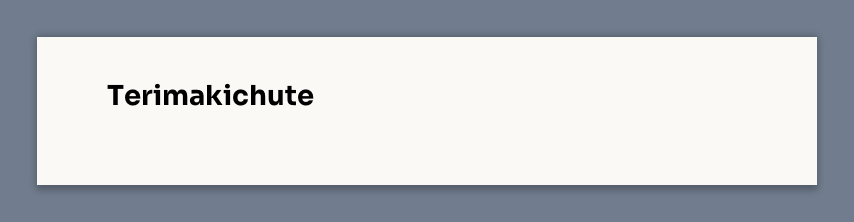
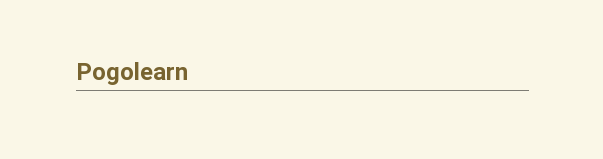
[107,83,314,106] Terimakichute -> [76,62,188,85] Pogolearn

